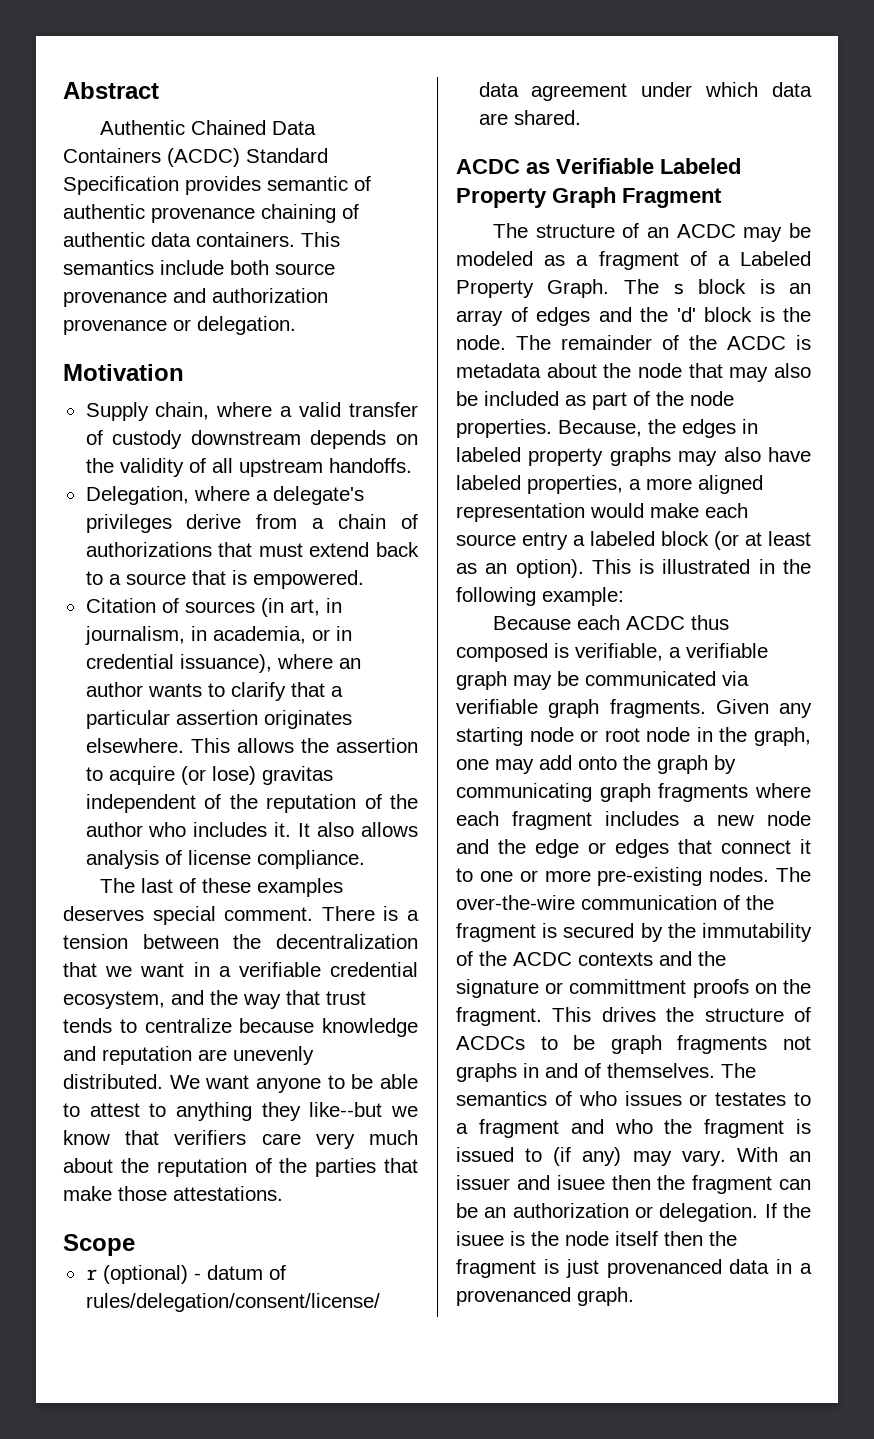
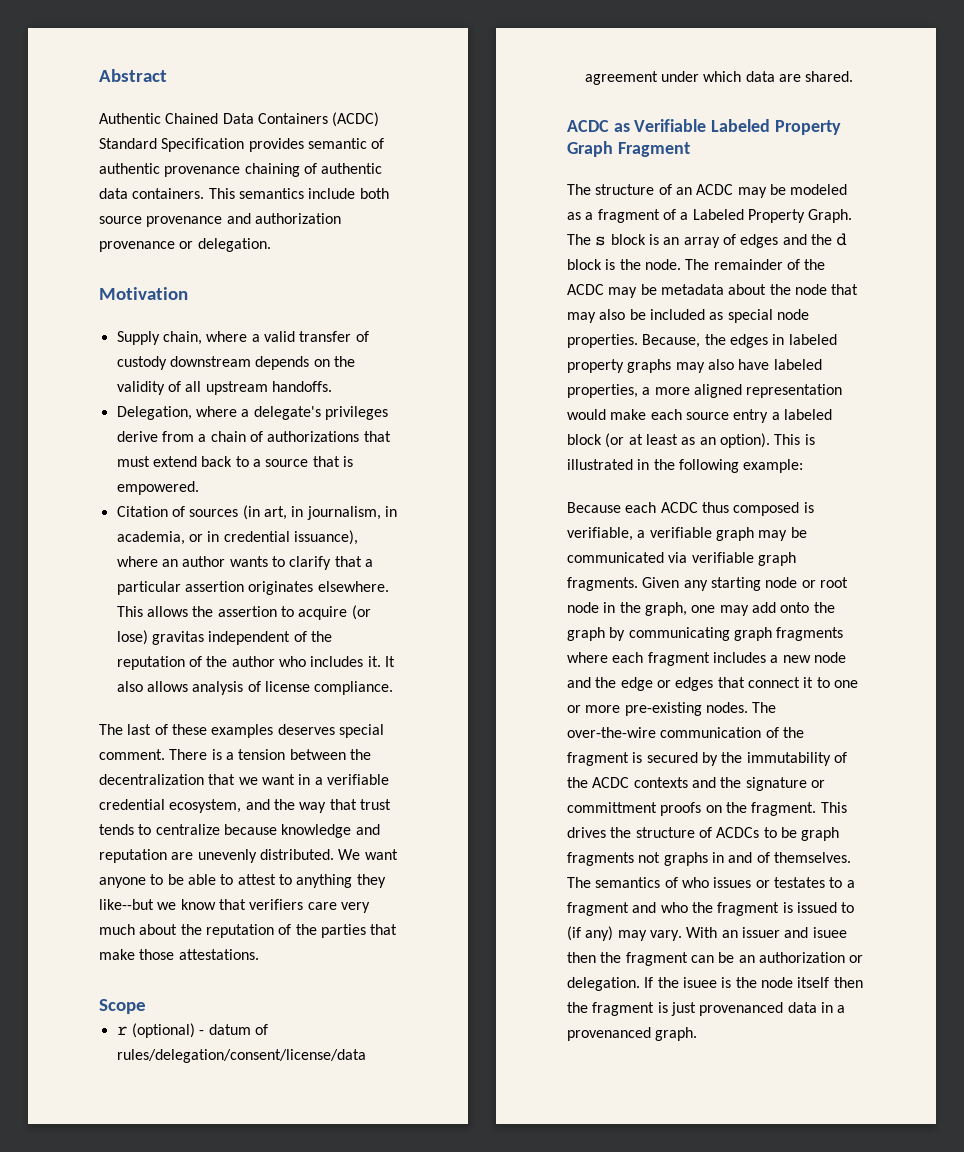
[676,307,696,322] 'd' -> [836,233,848,246] d
[796,335,811,350] is -> [608,284,657,298] may be
[592,391,684,410] part of the -> [727,309,773,323] special

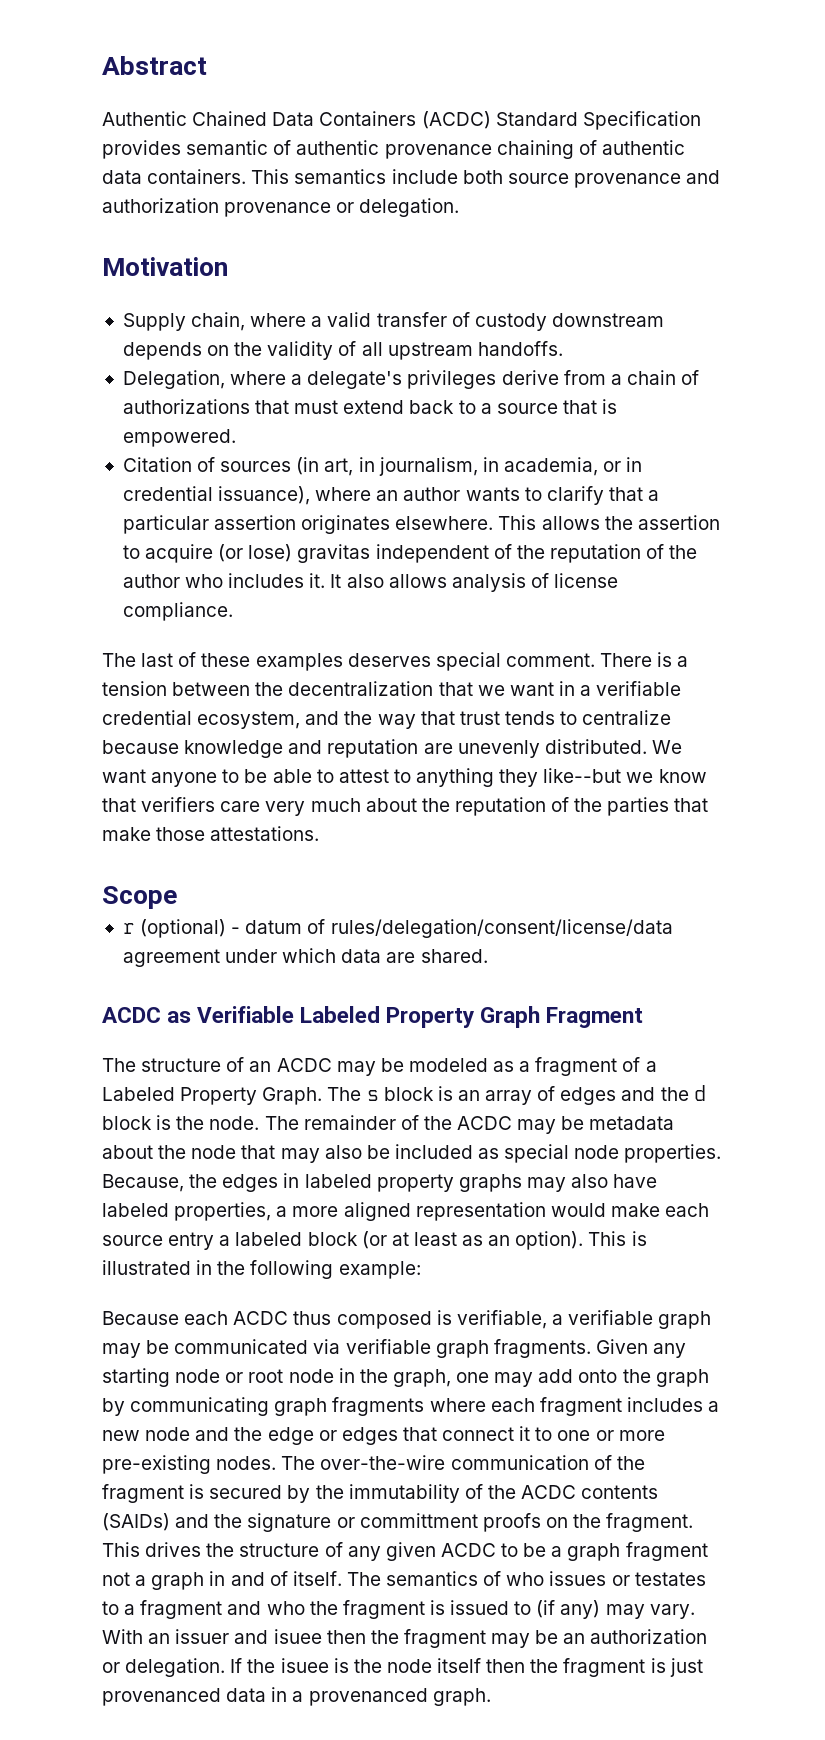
[633,777,688,788] contexts -> [581,1485,659,1499] [102,1513,170,1531] contents (SAIDs)
[716,827,840,841] [567,852,708,866] ACDCs to be graph fragments not graphs -> [347,1542,708,1561] [102,1572,205,1590] any given ACDC to be a graph fragment not a graph
[773,852,851,863] themselves. -> [292,1571,342,1586] itself.
[690,955,714,963] can -> [491,1633,531,1648] may

